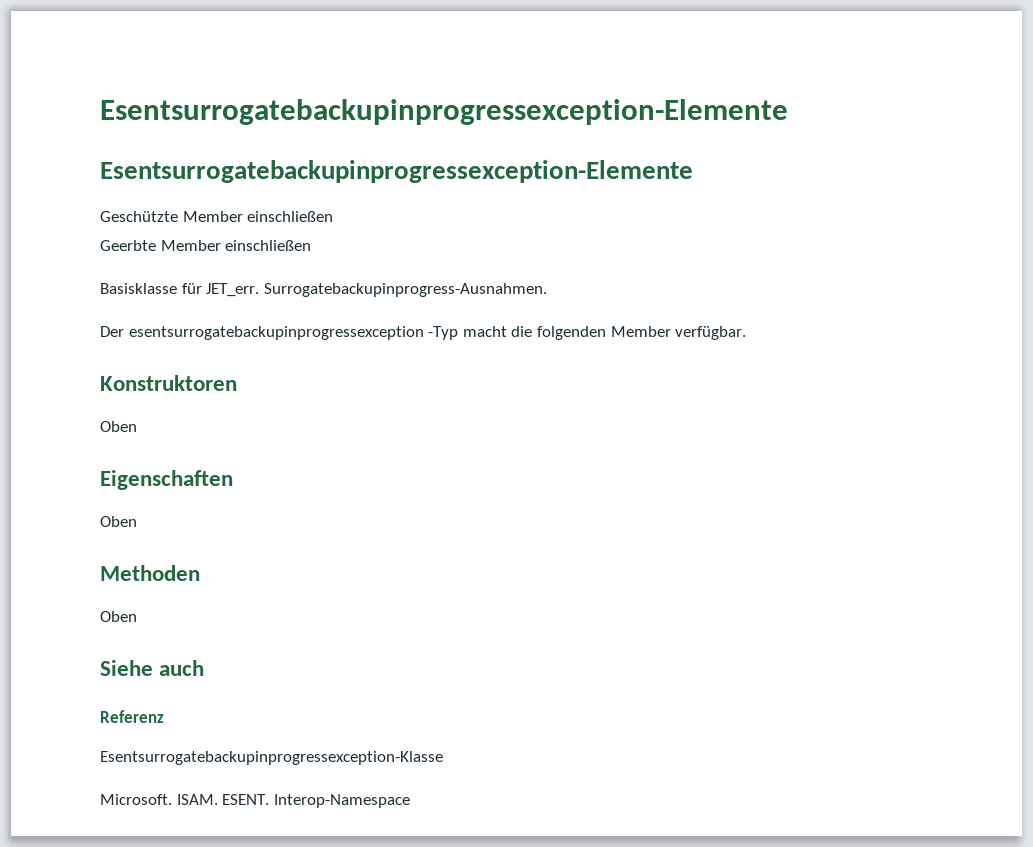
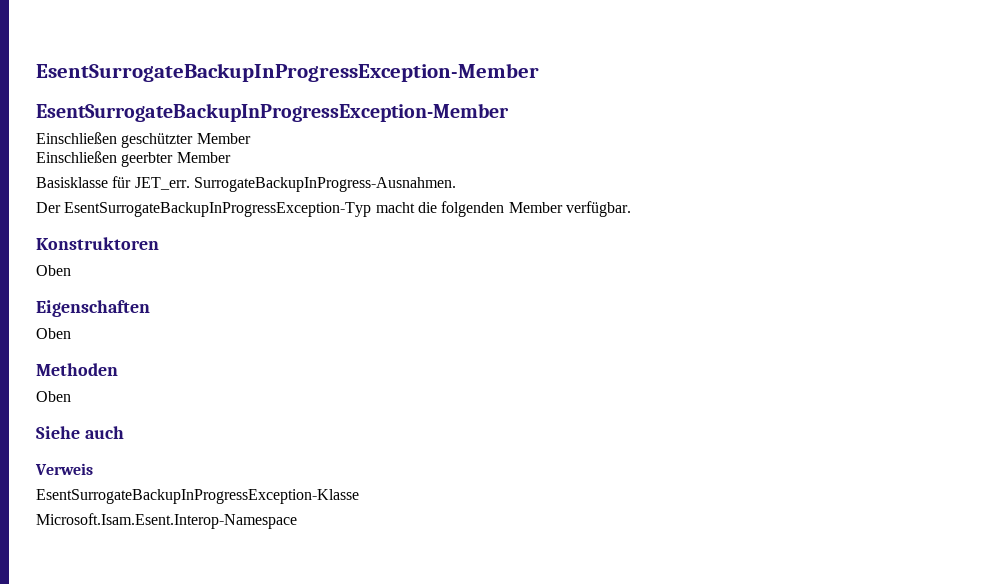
[100,99,788,125] [100,160,693,183] [100,211,334,222] [100,240,312,251] Esentsurrogatebackupinprogressexception-Elemente // Esentsurrogatebackupinprogressexception-Elemente // Geschützte Member einschließen // Geerbte Member einschließen -> [36,63,539,82] [36,103,509,122] [36,132,251,148] [36,151,231,167] EsentSurrogateBackupInProgressException-Member // EsentSurrogateBackupInProgressException-Member // Einschließen geschützter Member // Einschließen geerbter Member
[263,283,547,297] Surrogatebackupinprogress-Ausnahmen. -> [193,177,456,192] SurrogateBackupInProgress-Ausnahmen.
[128,326,459,340] esentsurrogatebackupinprogressexception -Typ -> [64,202,372,217] EsentSurrogateBackupInProgressException-Typ
[100,710,164,723] [100,751,443,765] [100,794,410,808] Referenz // Esentsurrogatebackupinprogressexception-Klasse // Microsoft. ISAM. ESENT. Interop-Namespace -> [35,463,93,475] [36,489,359,504] [36,513,297,529] Verweis // EsentSurrogateBackupInProgressException-Klasse // Microsoft.Isam.Esent.Interop-Namespace

